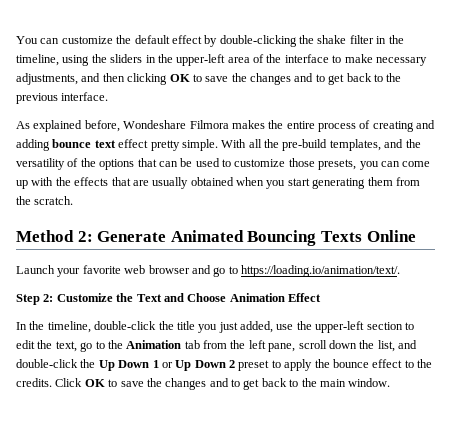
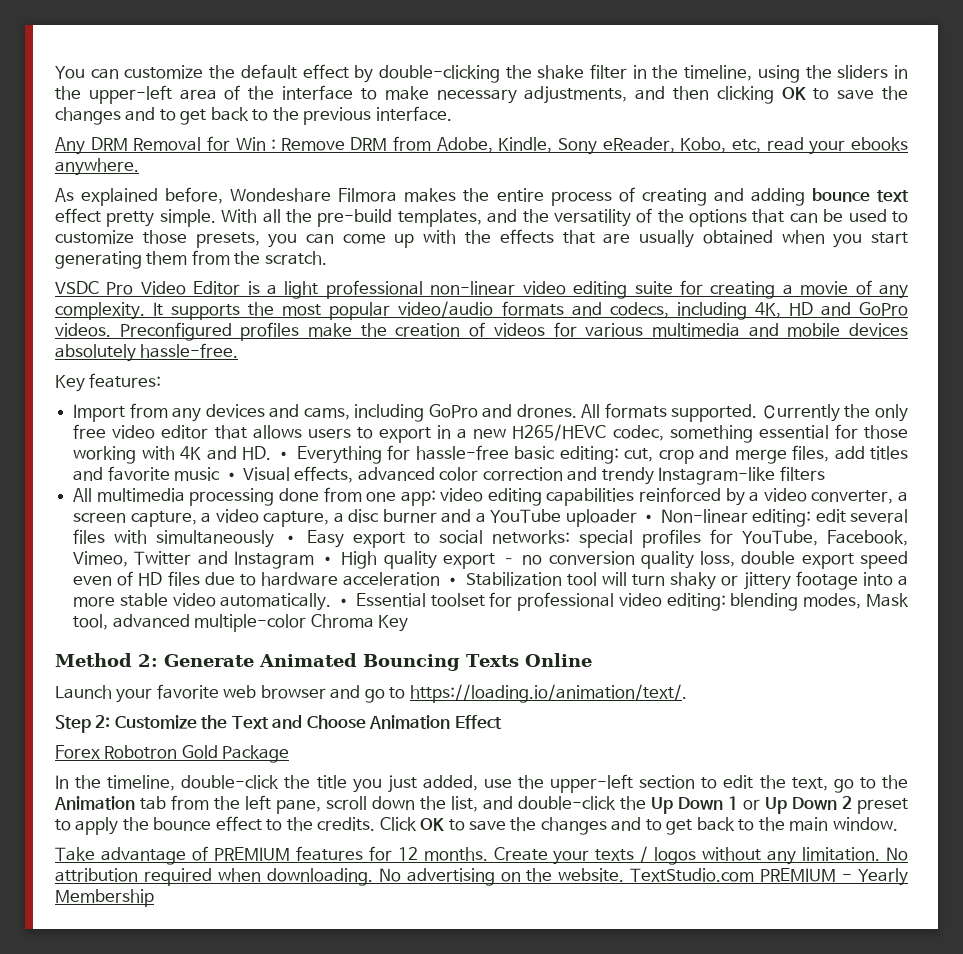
(109, 96) none -> [55,136,908,155] [55,158,139,176] // Any DRM Removal for Win：Remove DRM from Adobe, Kindle, Sony eReader, Kobo, etc, read your ebooks anywhere.
(74, 200) none -> [55,280,909,299] [55,301,908,320] [55,322,909,341] [55,343,239,362] [55,373,162,392] [73,403,909,422] [73,424,909,443] [73,445,908,464] [73,466,825,485] [73,487,909,506] [73,509,909,527] [73,529,908,548] [73,551,908,569] [73,571,908,590] [73,592,909,611] [73,614,408,632] // VSDC Pro Video Editor is a light professional non-linear video editing suite for creating a movie of any complexity. It supports the most popular video/audio formats and codecs, including 4K, HD and GoPro videos. Preconfigured profiles make the creation of videos for various multimedia and mobile devices absolutely hassle-free. // Key features: // Import from any devices and cams, including GoPro and drones. All formats supported. Сurrently the only free video editor that allows users to export in a new H265/HEVC codec, something essential for those working with 4K and HD. • Everything for hassle-free basic editing: cut, crop and merge files, add titles and favorite music • Visual effects, advanced color correction and trendy Instagram-like filters // All multimedia processing done from one app: video editing capabilities reinforced by a video converter, a screen capture, a video capture, a disc burner and a YouTube uploader • Non-linear editing: edit several files with simultaneously • Easy export to social networks: special profiles for YouTube, Facebook, Vimeo, Twitter and Instagram • High quality export – no conversion quality loss, double export speed even of HD files due to hardware acceleration • Stabilization tool will turn shaky or jittery footage into a more stable video automatically. • Essential toolset for professional video editing: blending modes, Mask tool, advanced multiple-color Chroma Key
(321, 297) none -> [55,745,290,763] // Forex Robotron Gold Package
(391, 382) none -> [55,846,908,865] [55,868,909,886] [55,889,154,907] // Take advantage of PREMIUM features for 12 months. Create your texts / logos without any limitation. No attribution required when downloading. No advertising on the website. TextStudio.com PREMIUM - Yearly Membership

